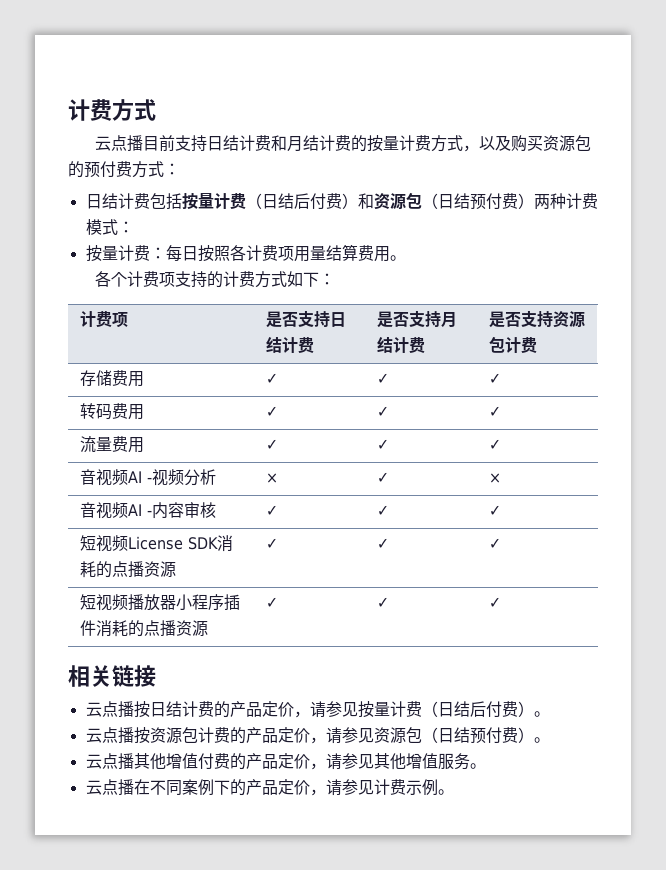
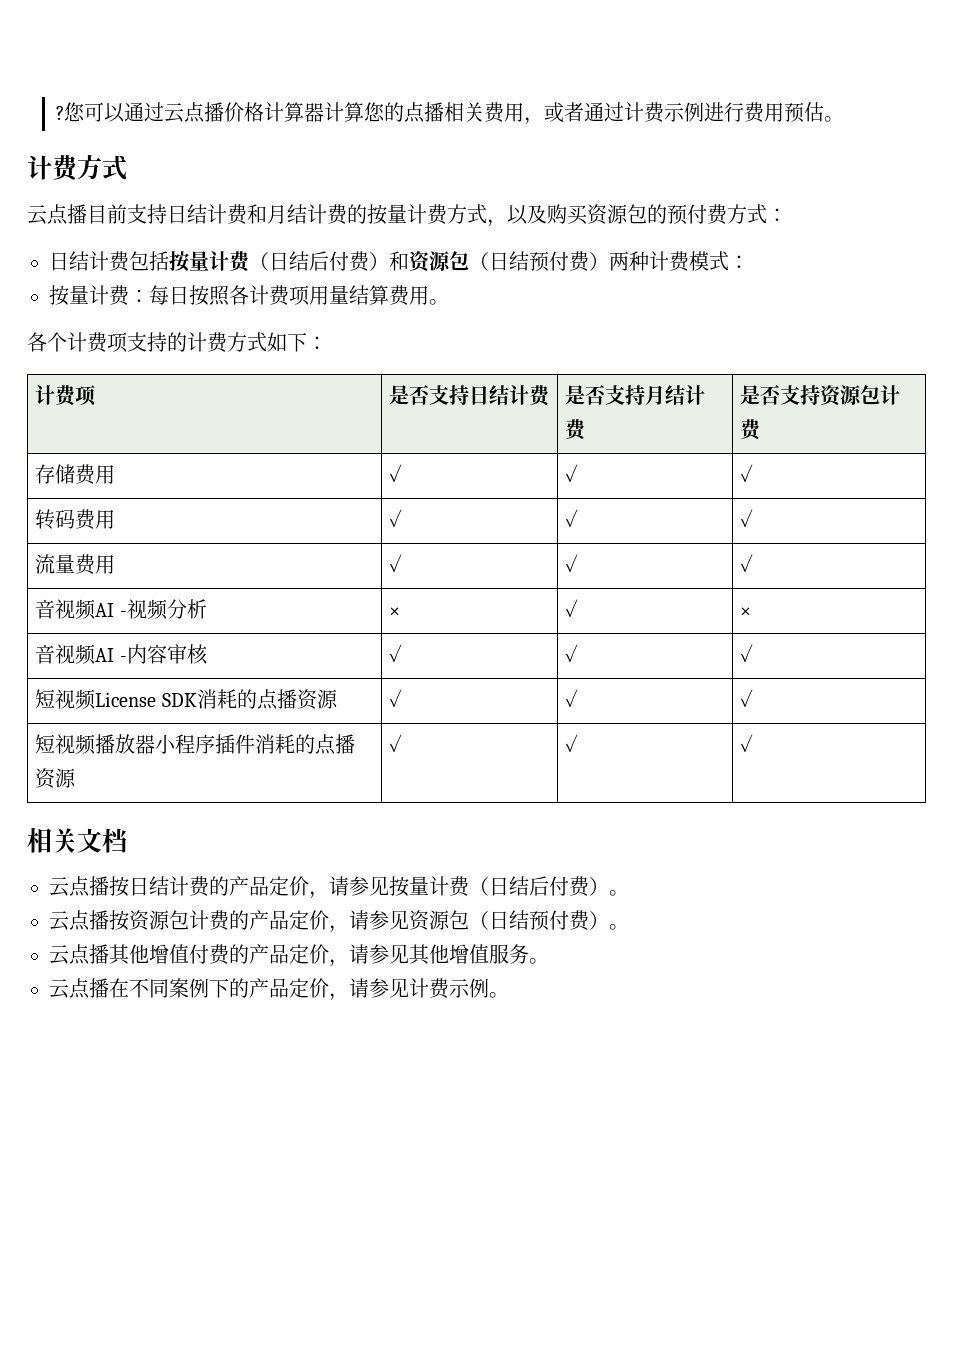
(68, 110) none -> [55,102,844,125] ?您可以通过云点播价格计算器计算您的点播相关费用，或者通过计费示例进行费用预估。 //
[112,665,156,687] 链接 -> [77,828,127,853] 文档

